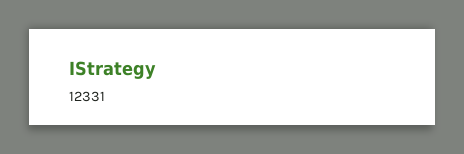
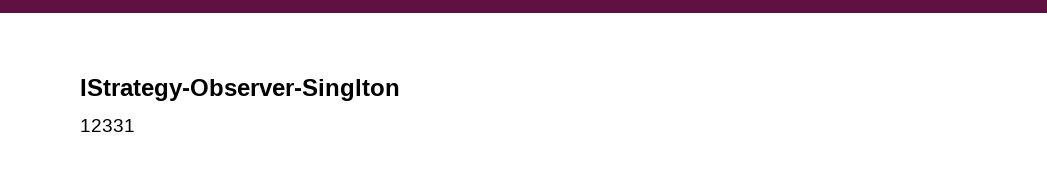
[69,61,156,79] IStrategy -> [80,79,400,101] IStrategy-Observer-Singlton

